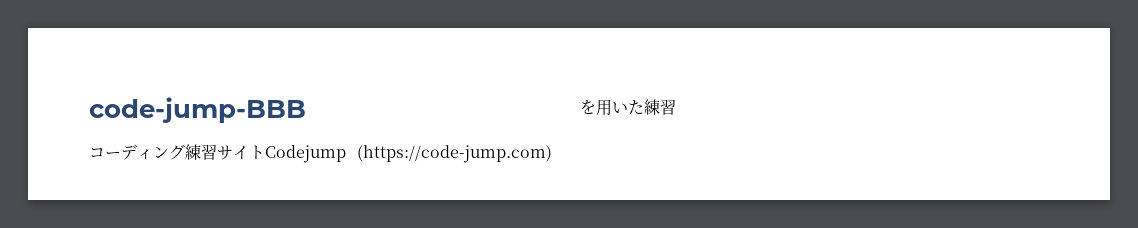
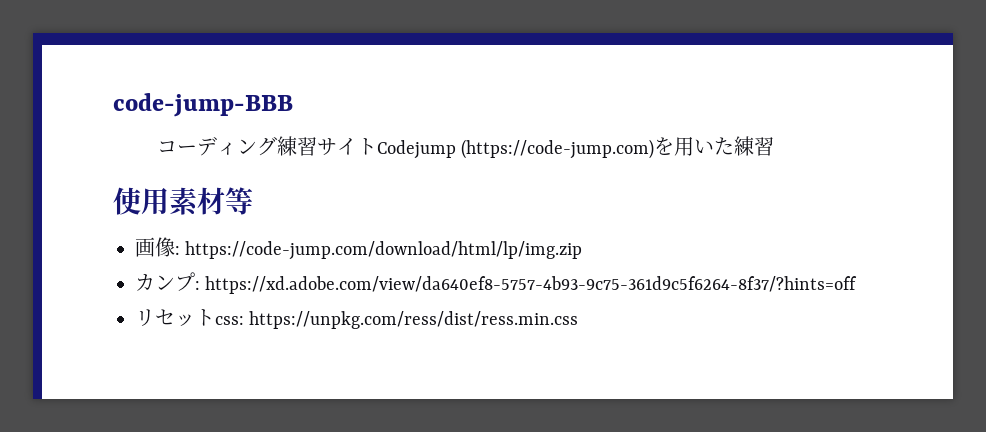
(676, 107) none -> [113,187,253,215] [135,237,583,260] [135,272,858,294] [135,309,579,329] // 使用素材等 // 画像: https://code-jump.com/download/html/lp/img.zip // カンプ: https://xd.adobe.com/view/da640ef8-5757-4b93-9c75-361d9c5f6264-8f37/?hints=off // リセットcss: https://unpkg.com/ress/dist/ress.min.css

